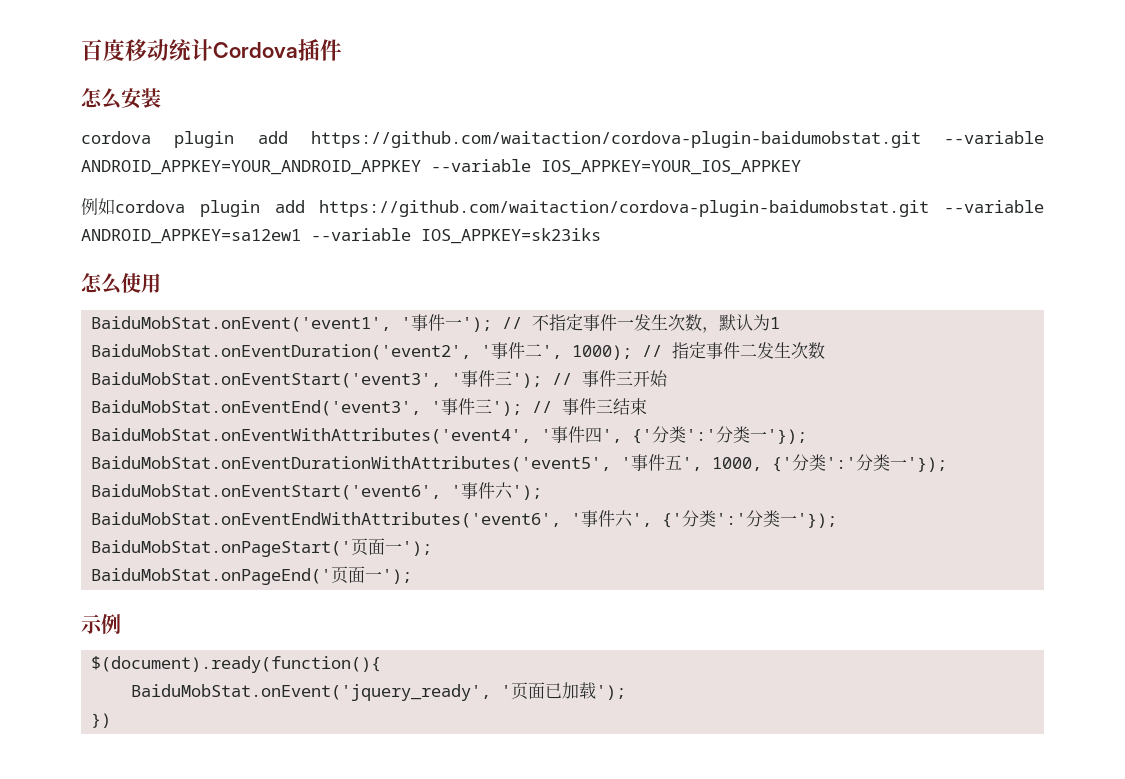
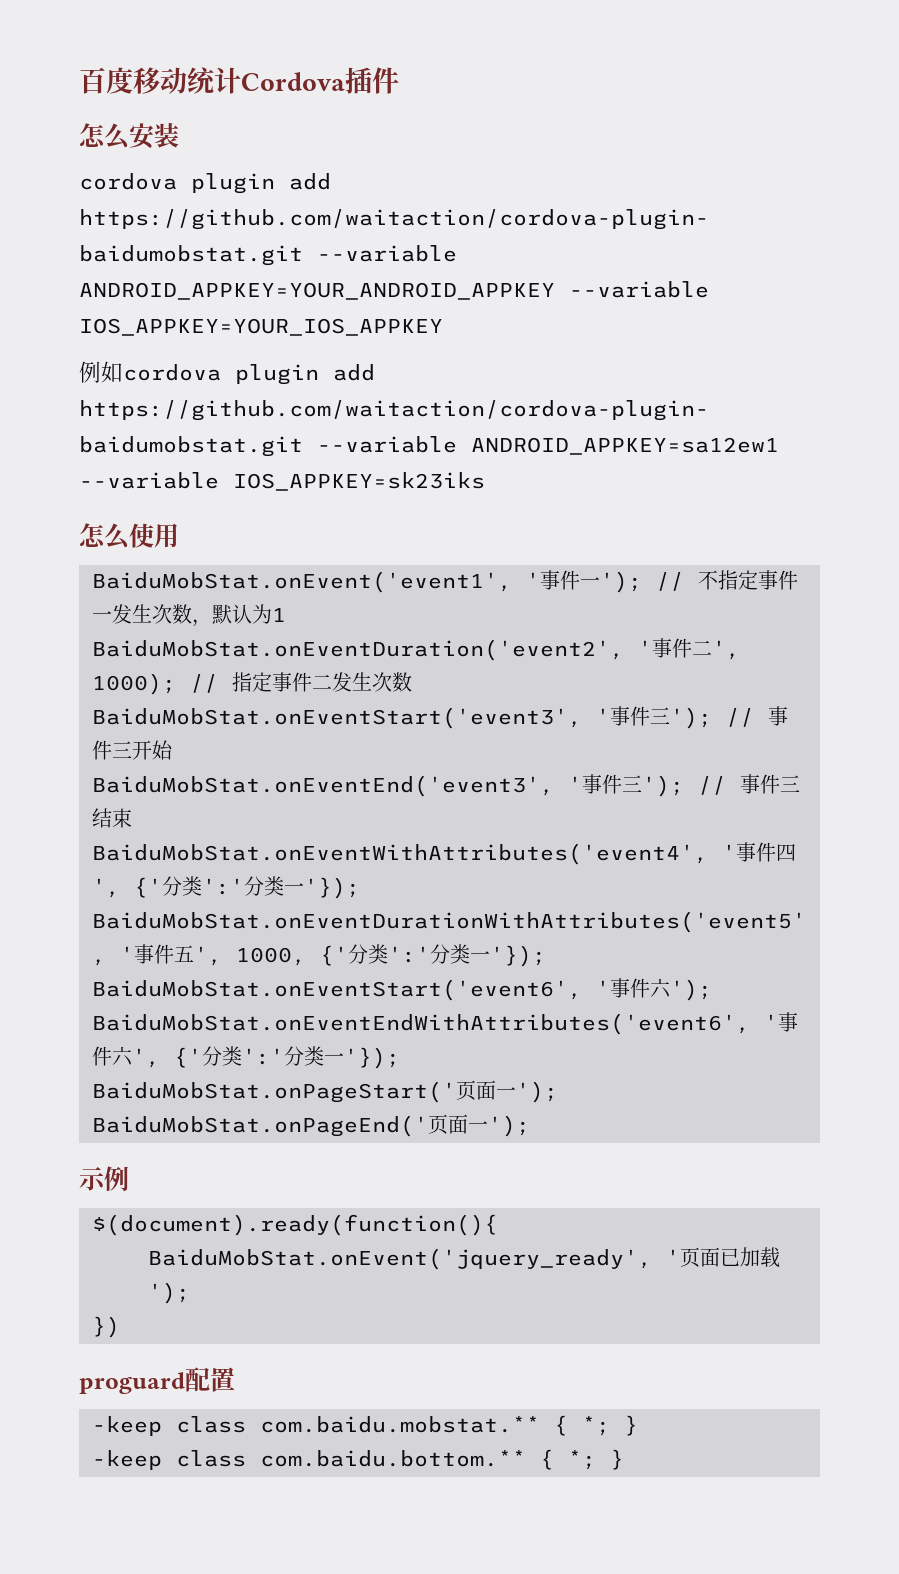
(112, 720) none -> [79,1367,235,1394] [91,1415,638,1436] [91,1449,624,1470] // proguard配置 // -keep class com.baidu.mobstat.** { *; } // -keep class com.baidu.bottom.** { *; }

